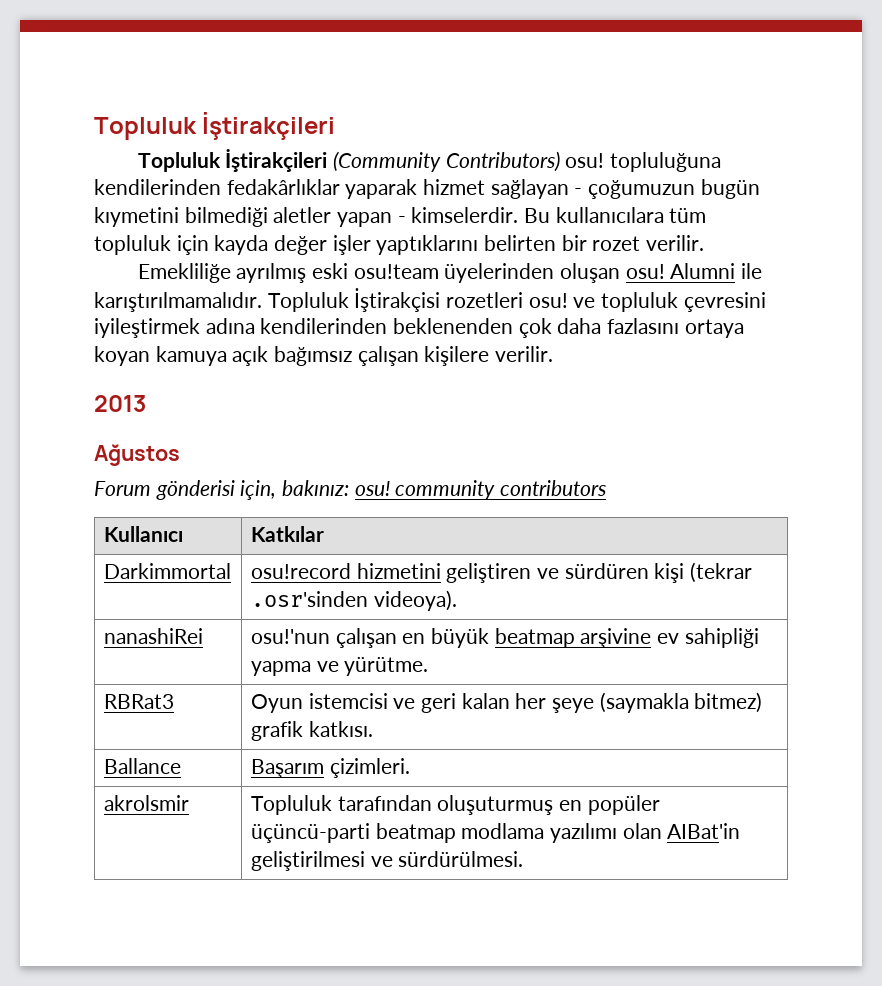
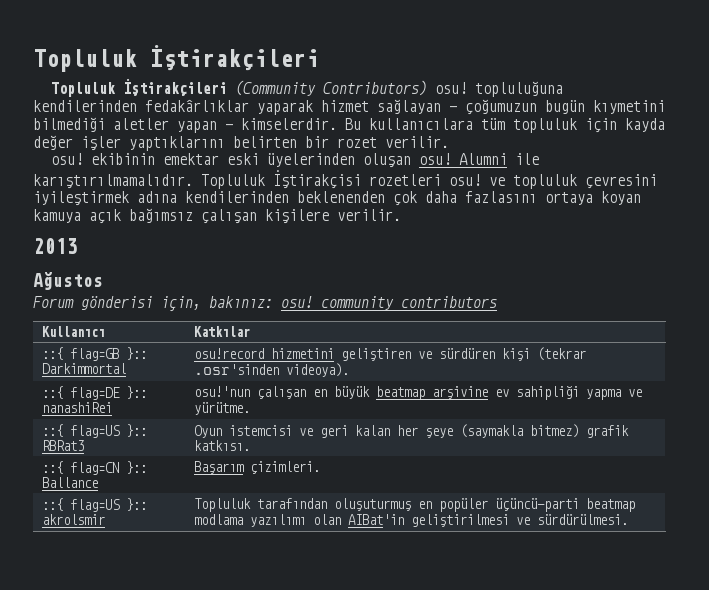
[137,263,439,283] Emekliliğe ayrılmış eski osu!team -> [51,153,260,165] osu! ekibinin emektar eski
(324, 534) none -> [42,347,148,361] ::{ flag=GB }::
(457, 600) none -> [42,386,148,400] ::{ flag=DE }::
(429, 666) none -> [42,424,148,438] ::{ flag=US }::
(373, 729) none -> [42,461,148,475] ::{ flag=CN }::
(410, 768) none -> [42,498,148,512] ::{ flag=US }::

